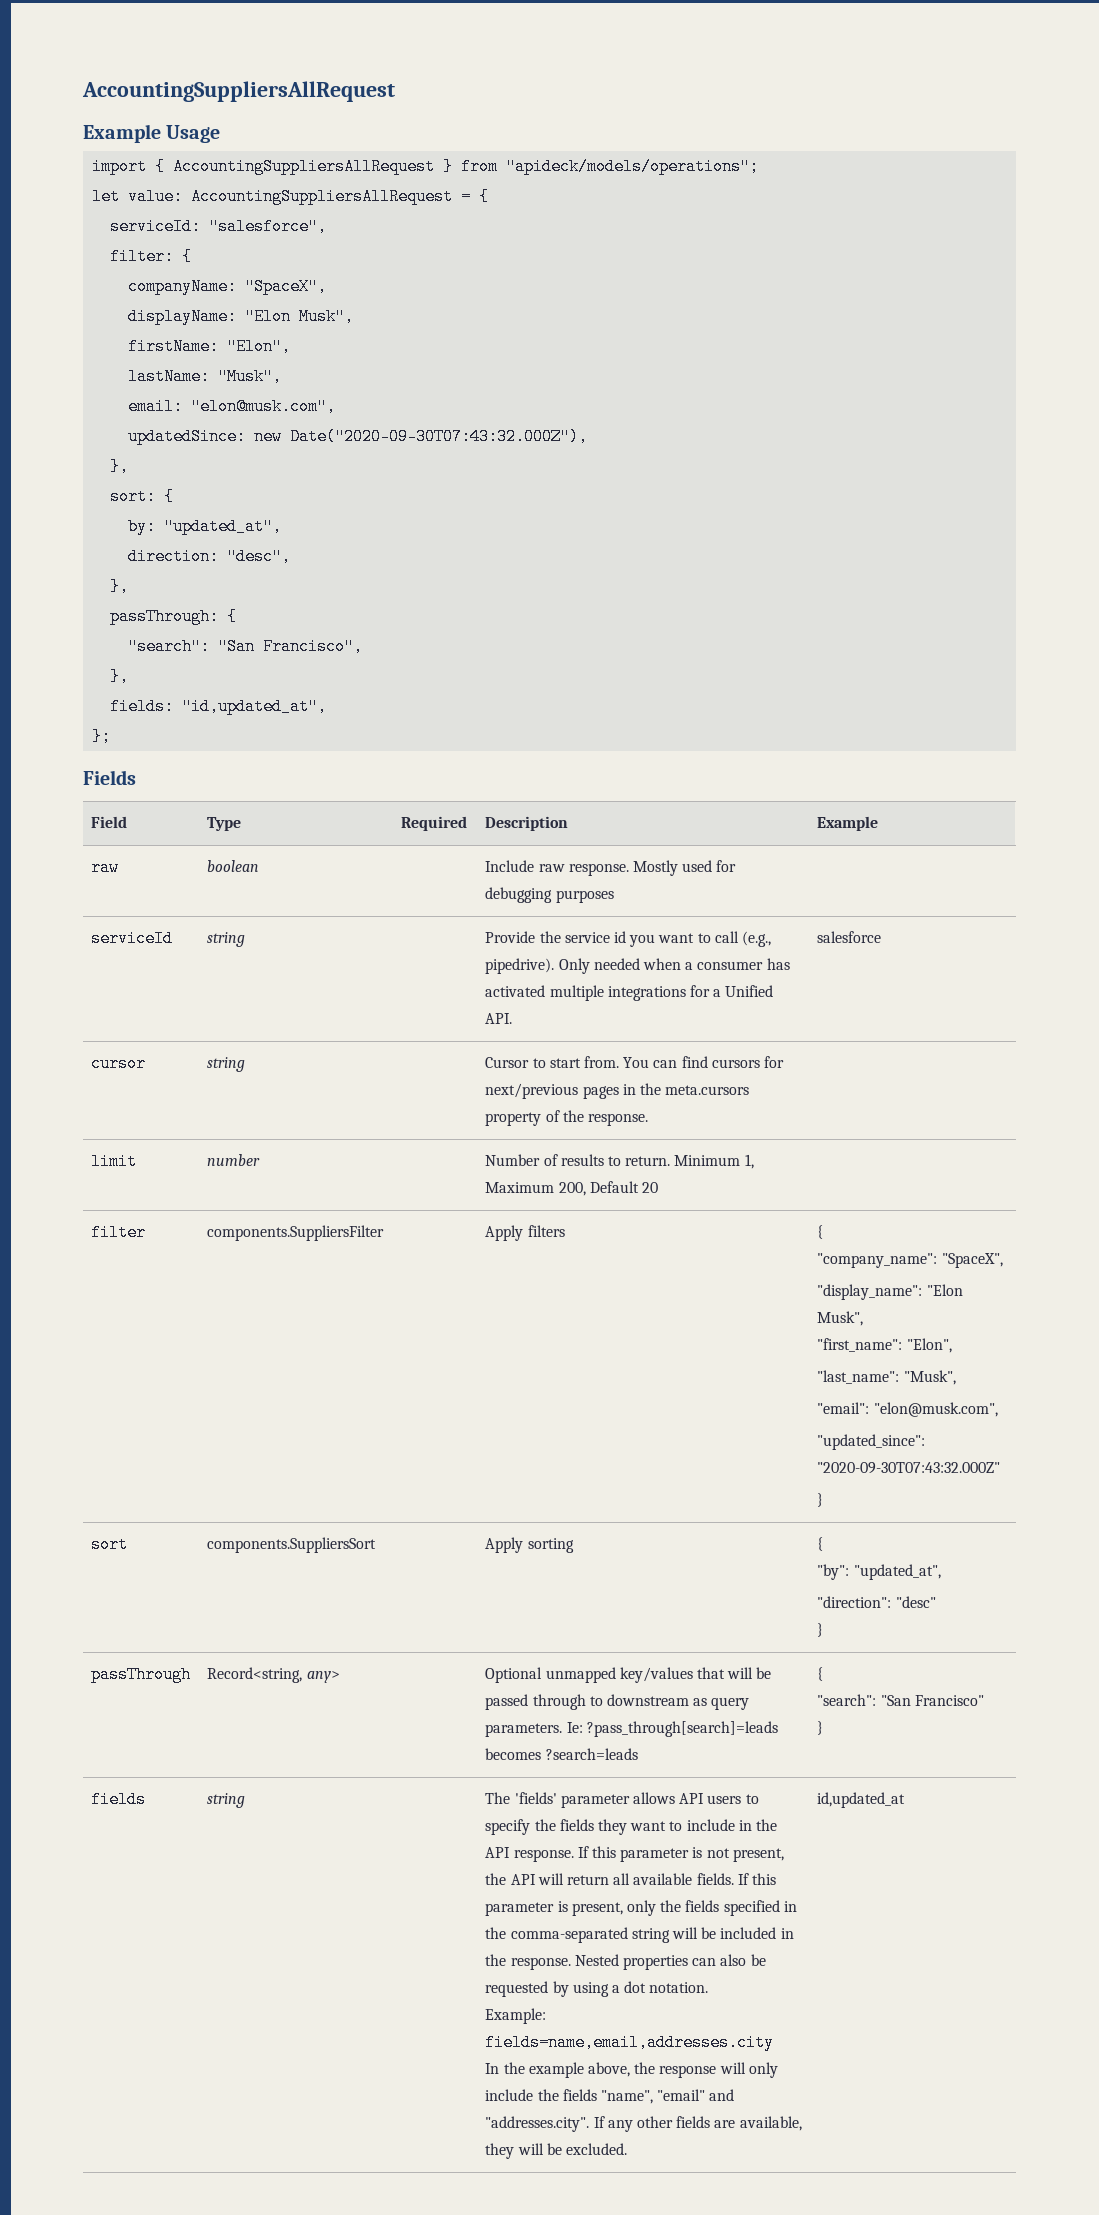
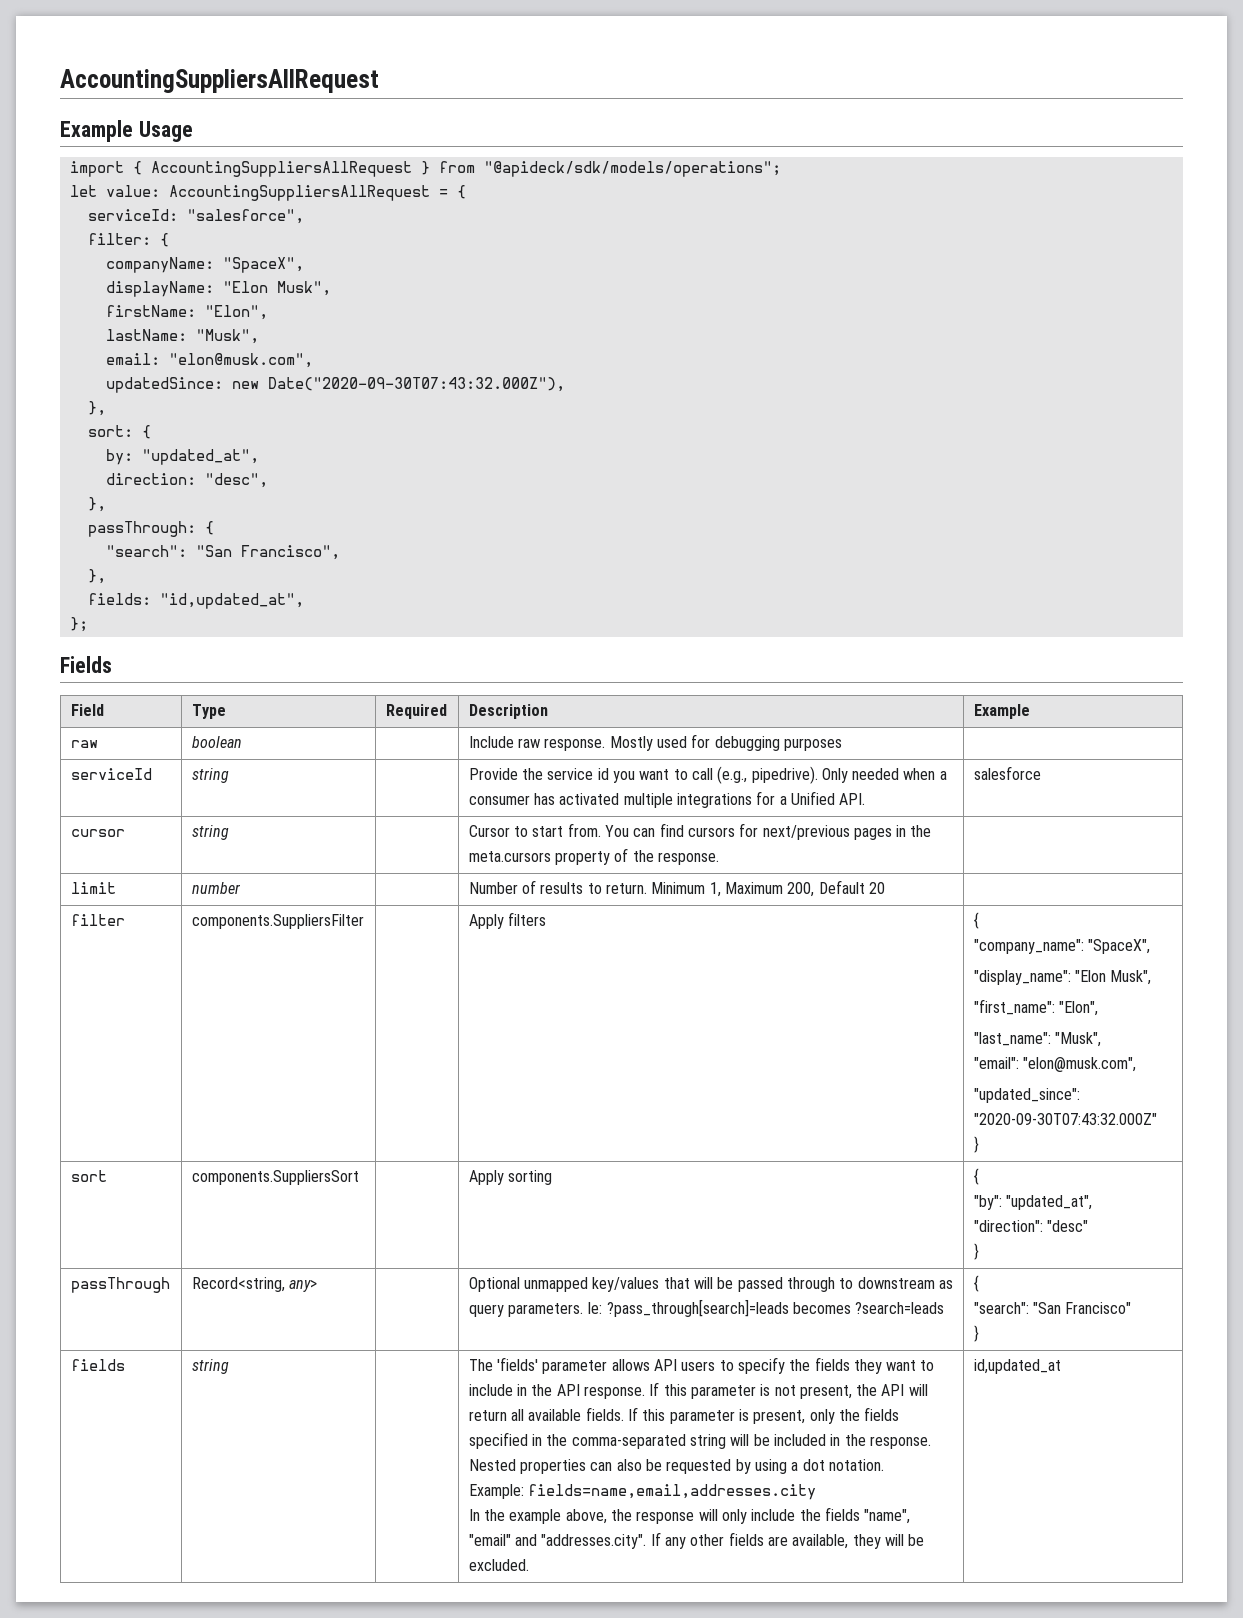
[506,158,760,175] "apideck/models/operations"; -> [483,161,781,177] "@apideck/sdk/models/operations";

